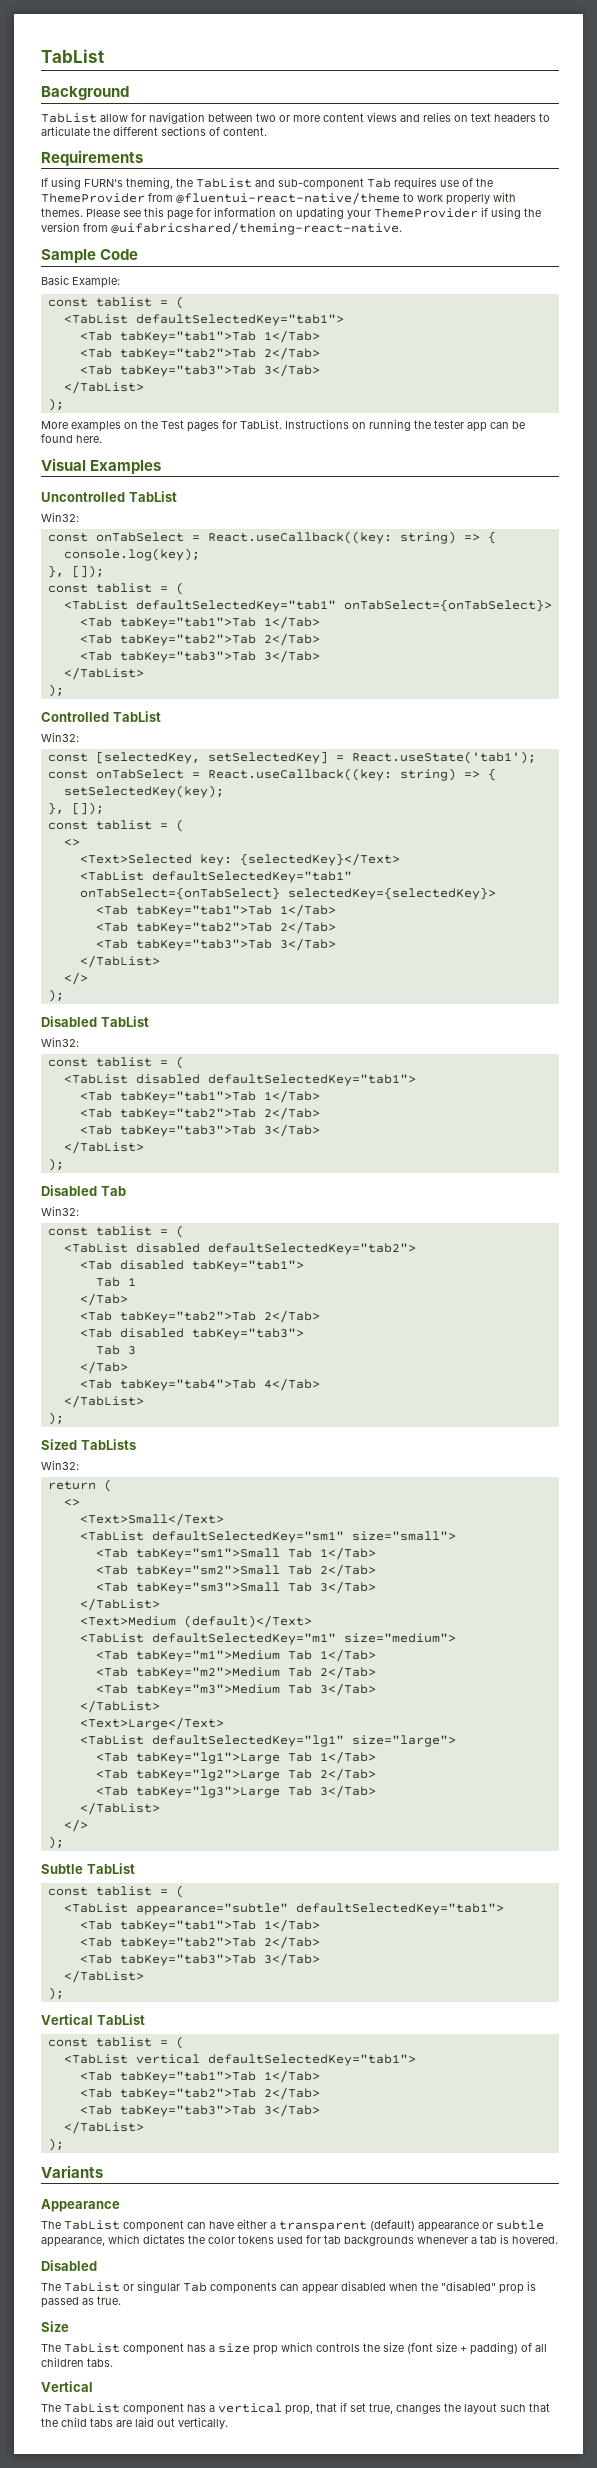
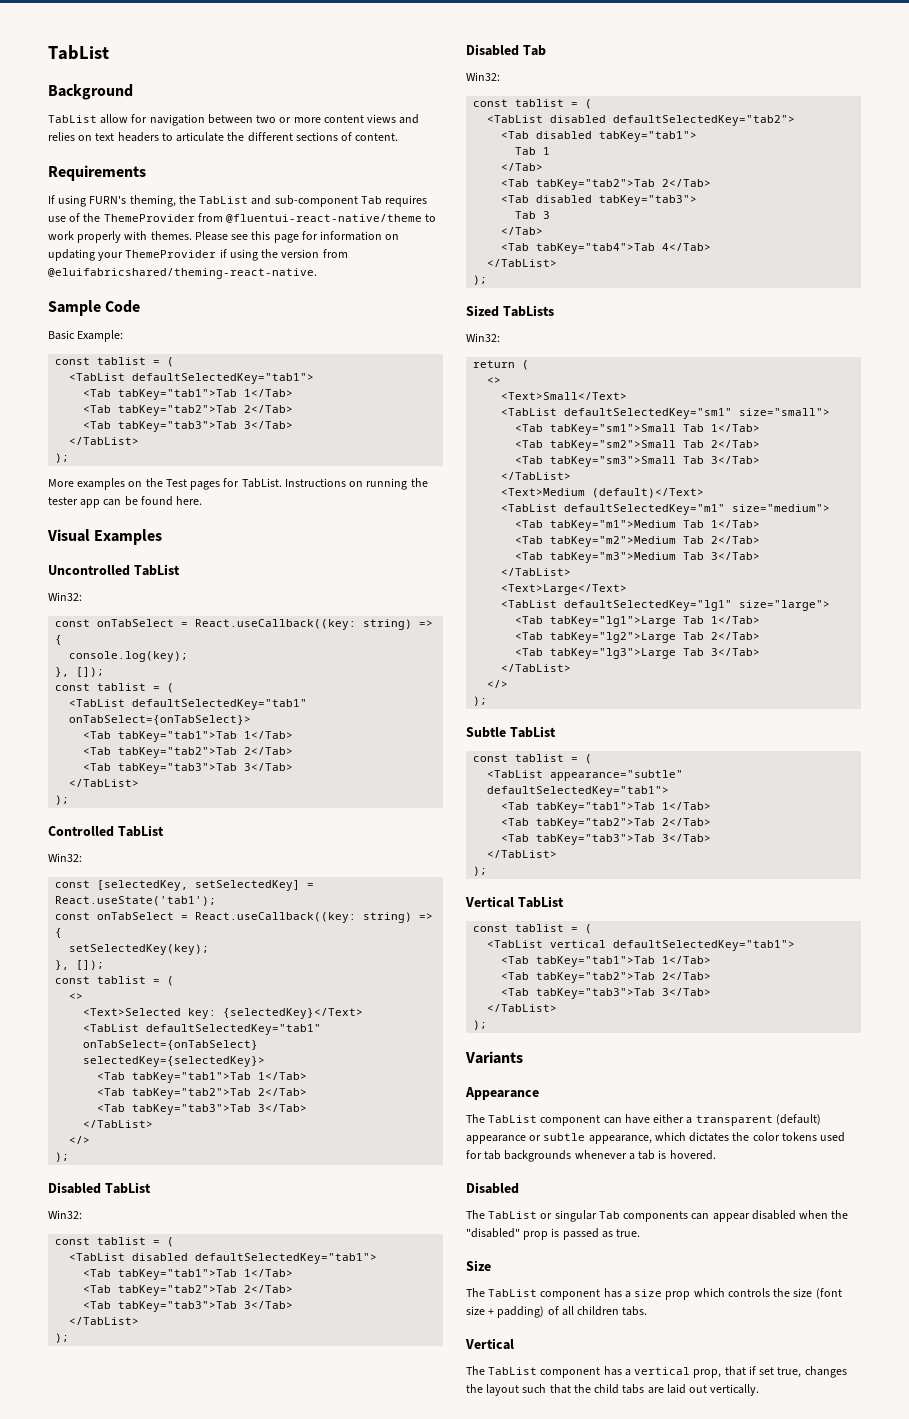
[111,222,402,235] @uifabricshared/theming-react-native. -> [48,268,317,279] @eluifabricshared/theming-react-native.

